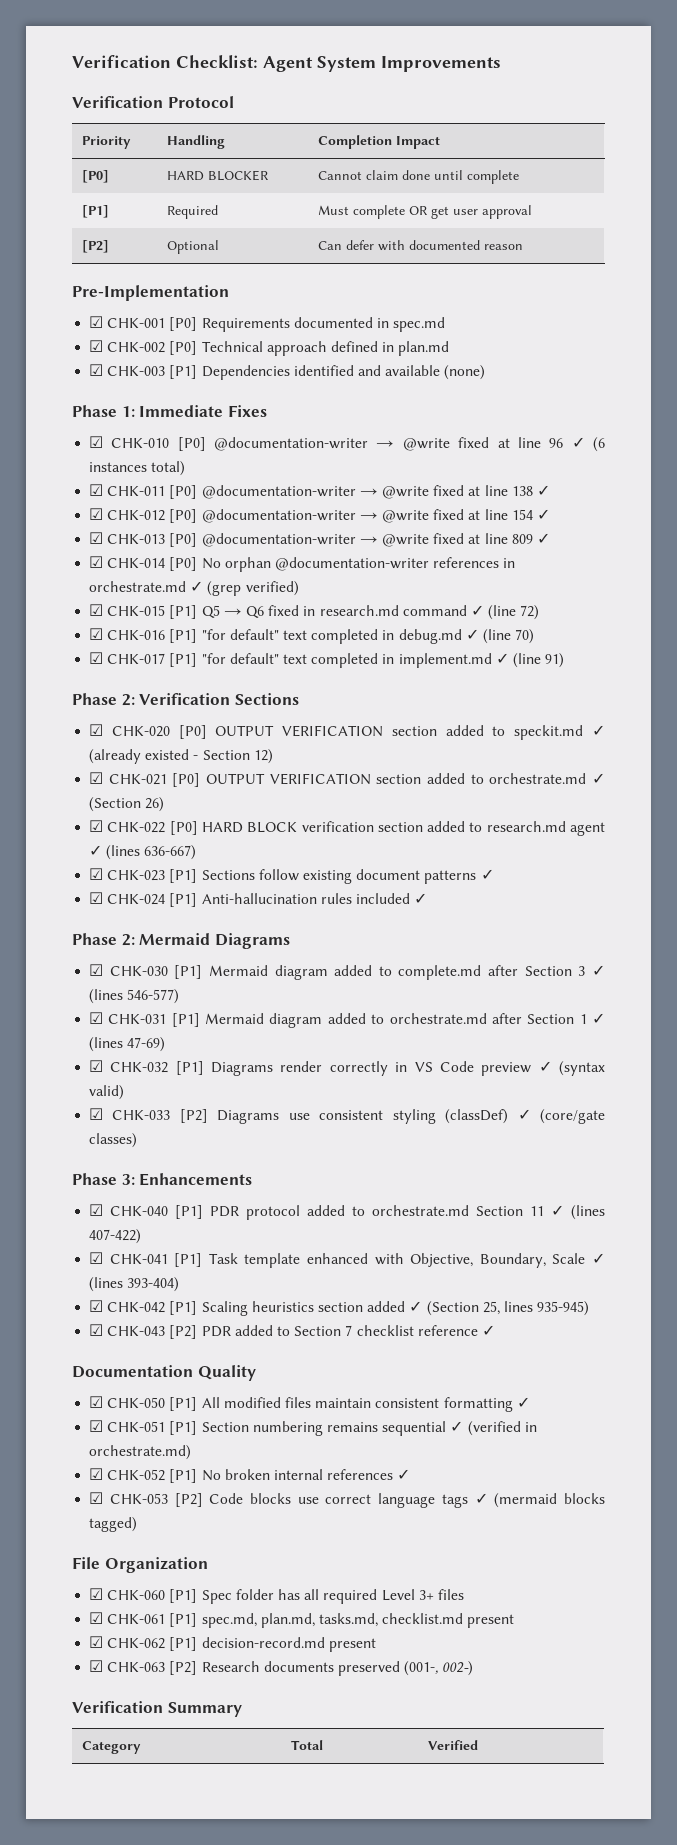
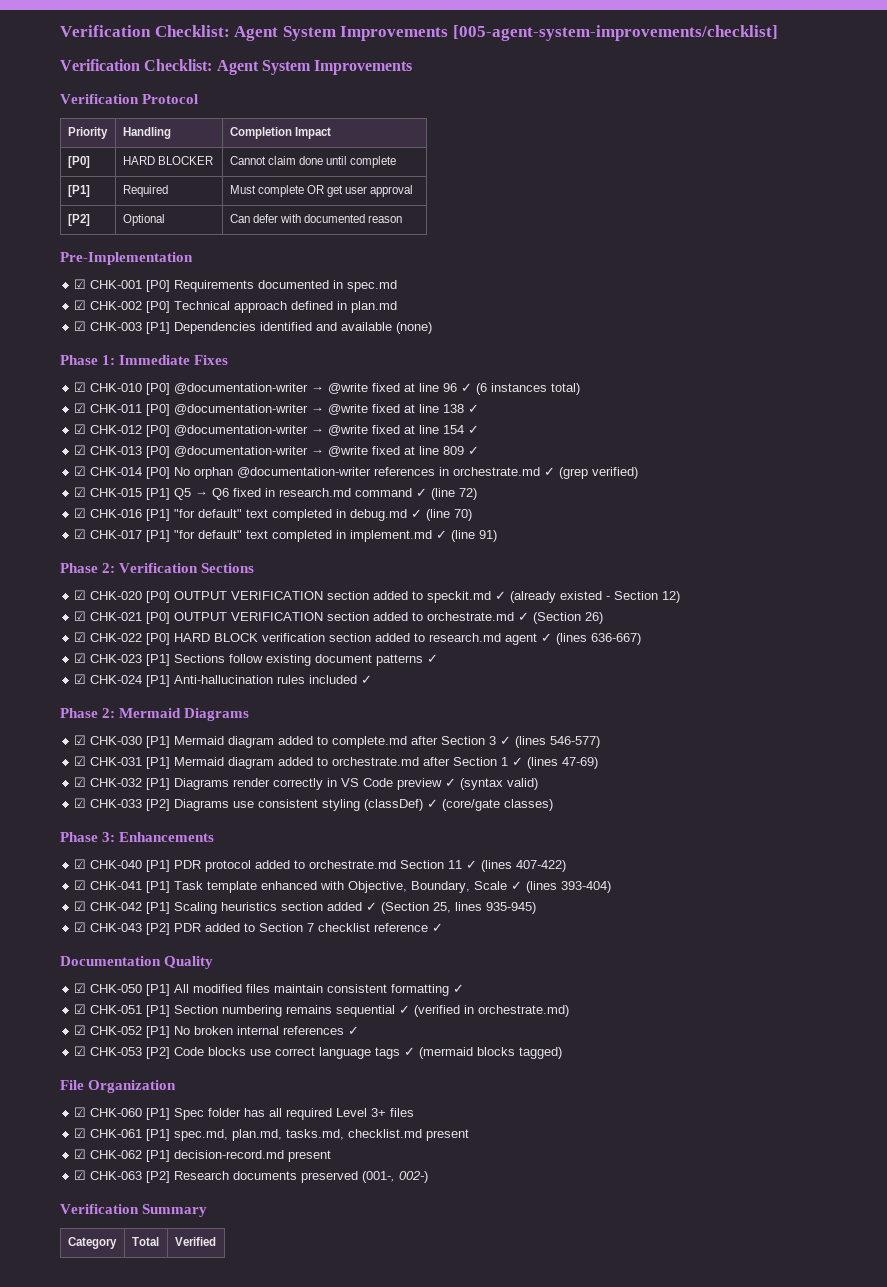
[72,55,501,72] Verification Checklist: Agent System Improvements -> [60,25,778,41] [60,59,413,75] Verification Checklist: Agent System Improvements [005-agent-system-improvements/checklist] // Verification Checklist: Agent System Improvements

